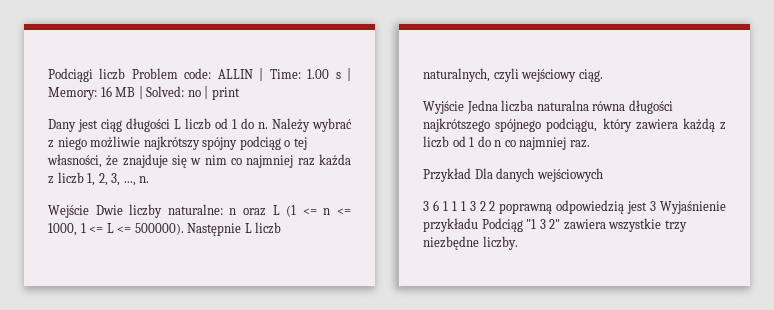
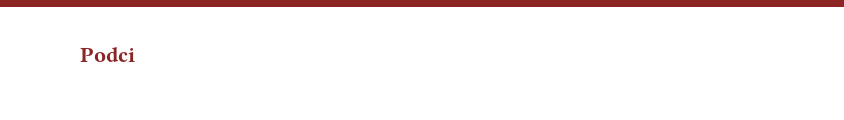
[48,68,352,82] [48,86,240,100] [48,118,352,132] [48,136,307,150] [47,154,352,168] [48,172,150,186] [48,204,351,218] [48,222,282,236] [423,68,603,82] [423,100,673,114] [423,118,726,132] [423,136,590,150] [423,168,603,182] [423,200,726,214] [423,218,687,232] [423,236,518,250] Podciągi liczb Problem code: ALLIN | Time: 1.00 s | Memory: 16 MB | Solved: no | print // Dany jest ciąg długości L liczb od 1 do n. Należy wybrać z niego możliwie najkrótszy spójny podciąg o tej własności, że znajduje się w nim co najmniej raz każda z liczb 1, 2, 3, ..., n. // Wejście Dwie liczby naturalne: n oraz L (1 <= n <= 1000, 1 <= L <= 500000). Następnie L liczb naturalnych, czyli wejściowy ciąg. // Wyjście Jedna liczba naturalna równa długości najkrótszego spójnego podciągu, który zawiera każdą z liczb od 1 do n co najmniej raz. // Przykład Dla danych wejściowych // 3 6 1 1 1 3 2 2 poprawną odpowiedzią jest 3 Wyjaśnienie przykładu Podciąg "1 3 2" zawiera wszystkie trzy niezbędne liczby. -> [80,47,135,62] Podci

